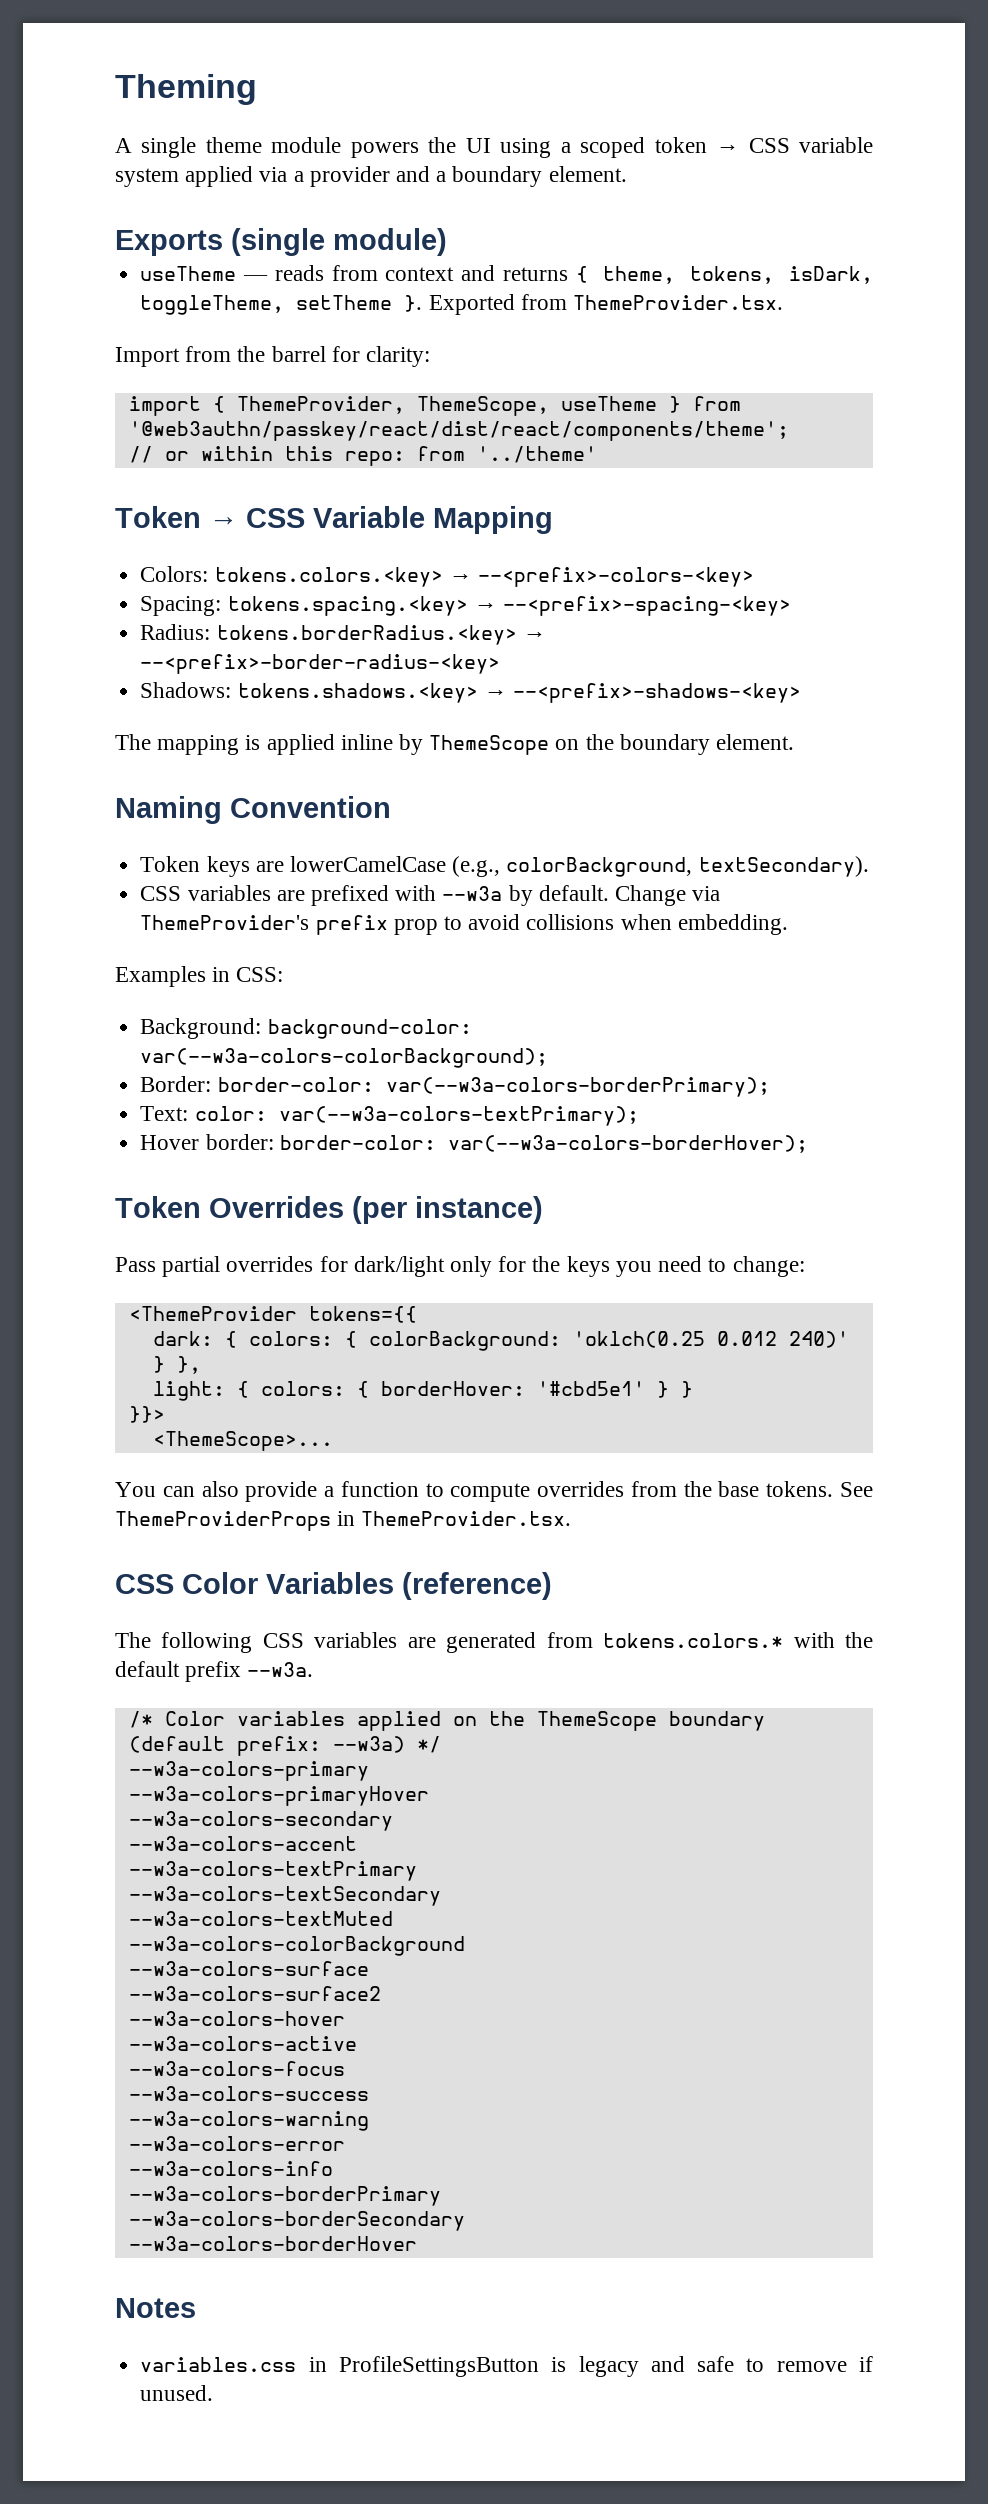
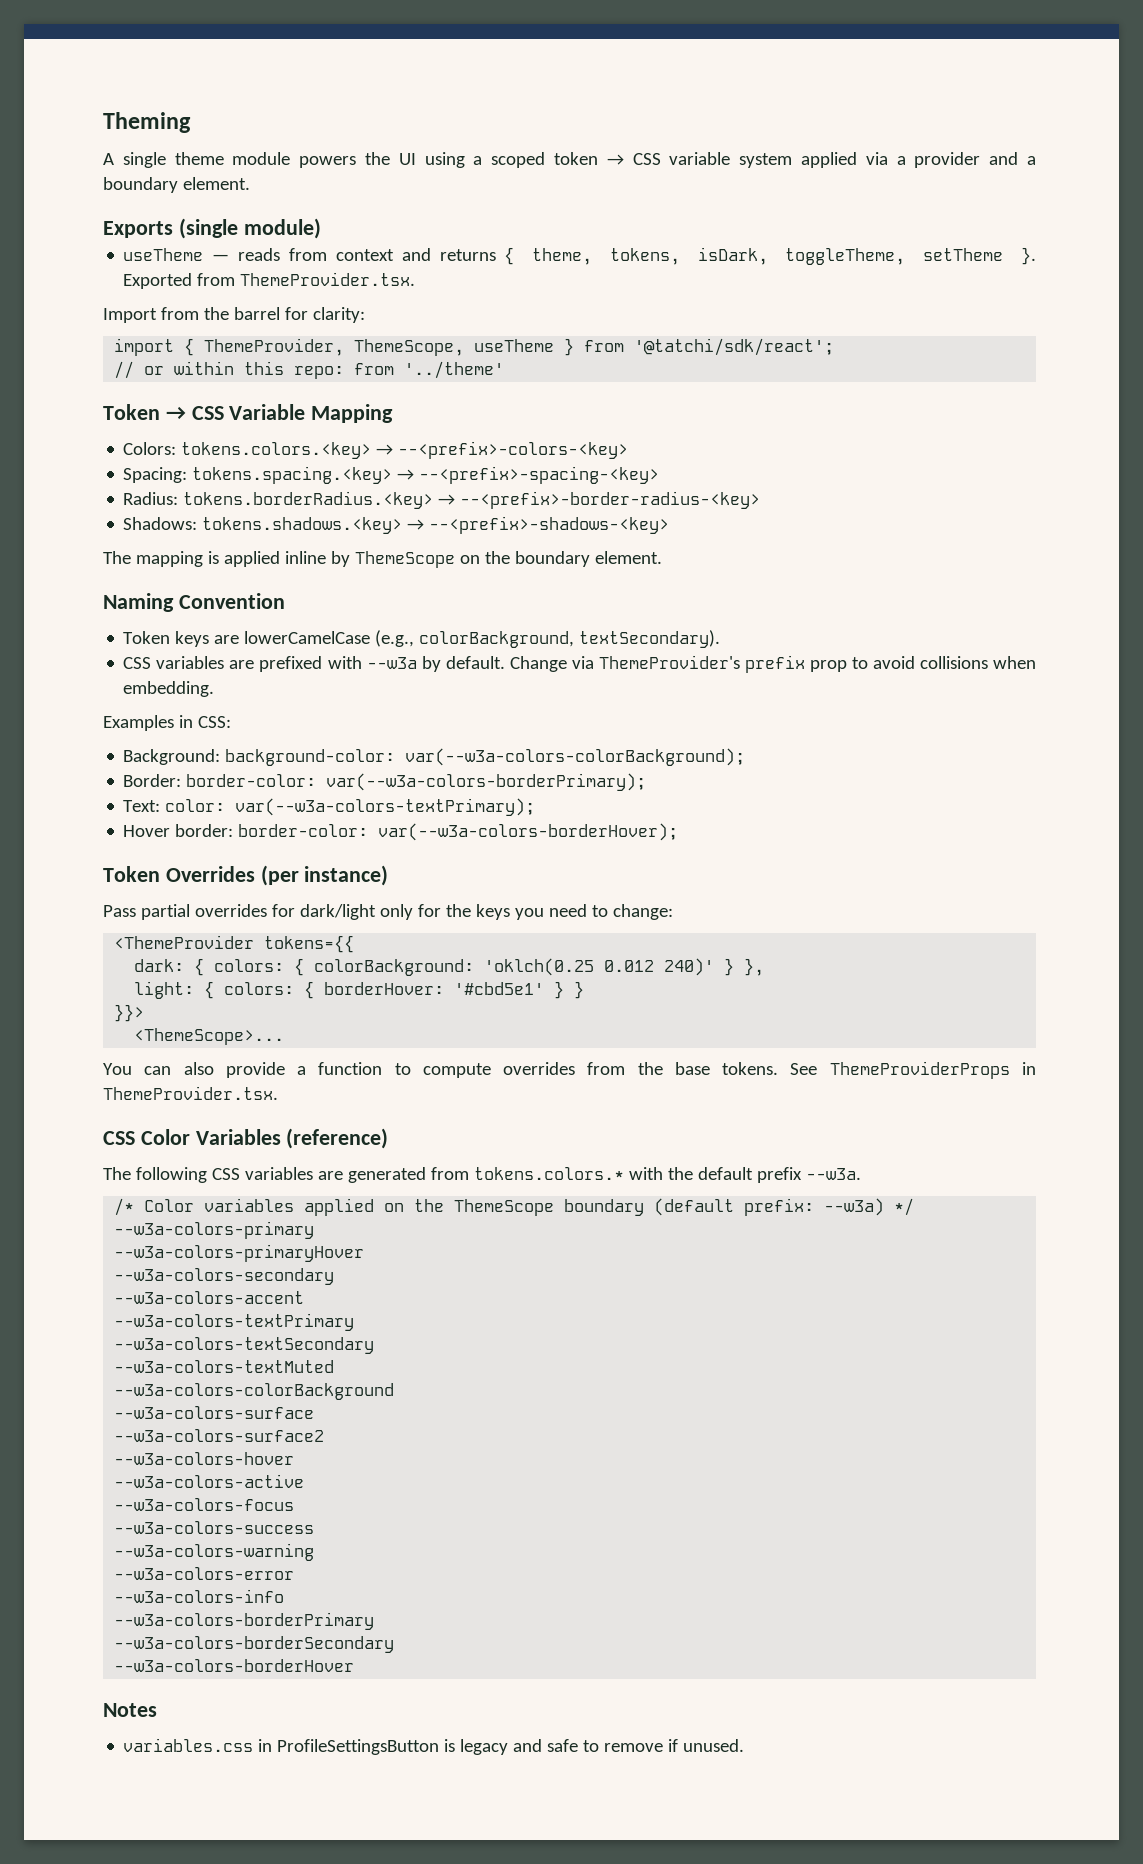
[128,421,789,441] '@web3authn/passkey/react/dist/react/components/theme'; -> [634,338,835,356] '@tatchi/sdk/react';

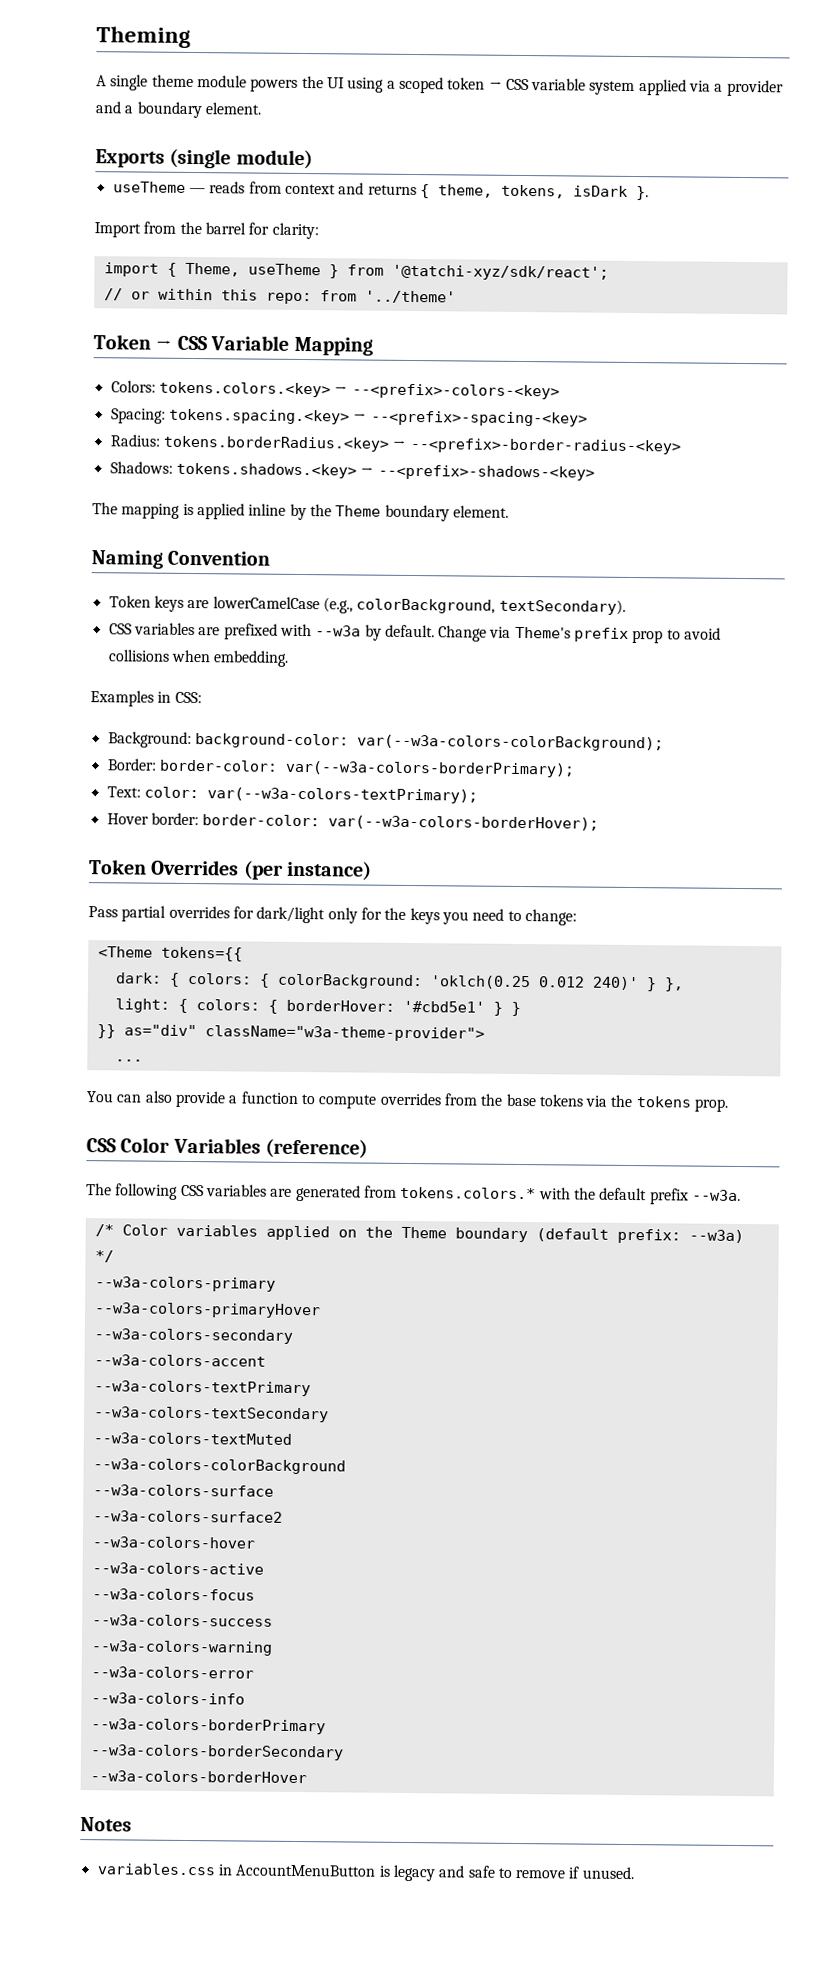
[697,247,1036,265] [123,272,416,289] isDark, toggleTheme, setTheme }. Exported from ThemeProvider.tsx. -> [572,185,649,201] isDark }.
[204,338,465,356] ThemeProvider, ThemeScope, -> [184,262,240,277] Theme,
[634,338,835,356] '@tatchi/sdk/react'; -> [391,264,609,281] '@tatchi-xyz/sdk/react';
[354,551,510,568] ThemeScope on the -> [309,504,382,517] the Theme
[598,655,740,669] ThemeProvider's -> [514,626,571,639] Theme's
[114,935,255,949] <ThemeProvider -> [97,946,153,958] <Theme
[114,1004,145,1022] [134,1028,285,1045] }}> // <ThemeScope>... -> [96,1024,485,1042] [114,1059,143,1062] }} as="div" className="w3a-theme-provider"> // ...
[722,1061,1036,1079] [103,1086,278,1100] tokens. See ThemeProviderProps in ThemeProvider.tsx. -> [538,1094,729,1112] tokens via the tokens prop.
[454,1199,555,1216] ThemeScope -> [400,1226,447,1239] Theme
[277,1739,440,1755] ProfileSettingsButton -> [235,1864,377,1877] AccountMenuButton

